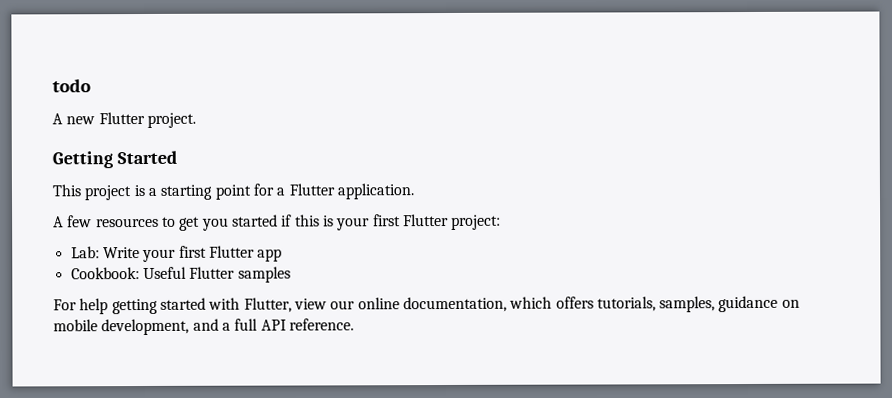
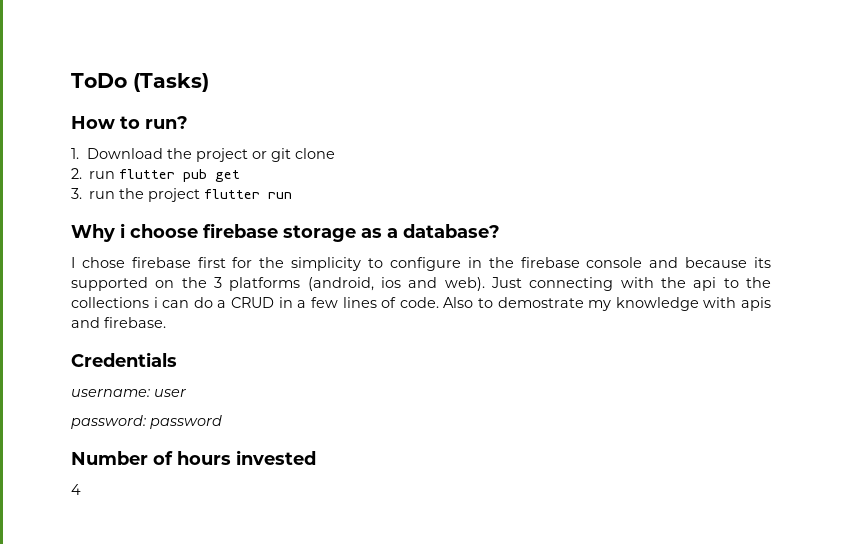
[52,79,91,93] [52,111,196,128] [52,150,177,169] [52,183,415,201] [53,213,502,231] [70,245,283,263] [70,266,291,283] [53,295,800,315] [53,318,354,336] todo // A new Flutter project. // Getting Started // This project is a starting point for a Flutter application. // A few resources to get you started if this is your first Flutter project: // Lab: Write your first Flutter app // Cookbook: Useful Flutter samples // For help getting started with Flutter, view our online documentation, which offers tutorials, samples, guidance on mobile development, and a full API reference. -> [71,73,209,92] [71,116,188,129] [71,148,336,162] [71,168,241,182] [71,188,293,202] [71,223,500,242] [71,257,772,271] [71,277,772,291] [71,297,771,311] [71,317,166,328] [71,352,177,367] [71,389,187,397] [71,415,222,429] [71,450,316,465] [71,484,81,495] ToDo (Tasks) // How to run? // 1. Download the project or git clone // 2. run flutter pub get // 3. run the project flutter run // Why i choose firebase storage as a database? // I chose firebase first for the simplicity to configure in the firebase console and because its supported on the 3 platforms (android, ios and web). Just connecting with the api to the collections i can do a CRUD in a few lines of code. Also to demostrate my knowledge with apis and firebase. // Credentials // username: user // password: password // Number of hours invested // 4

